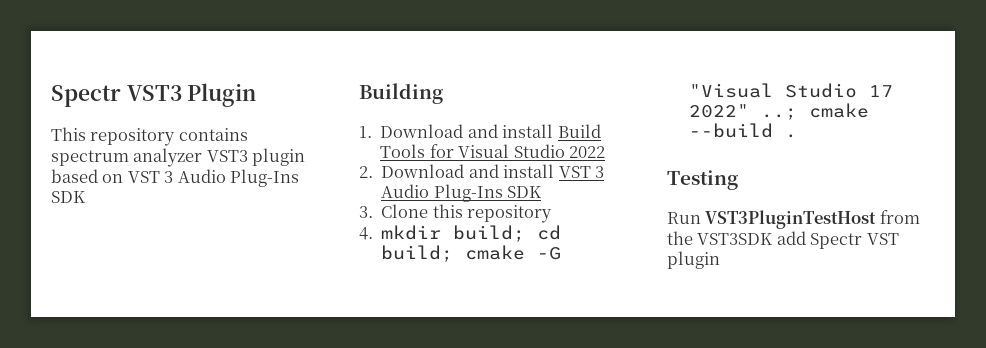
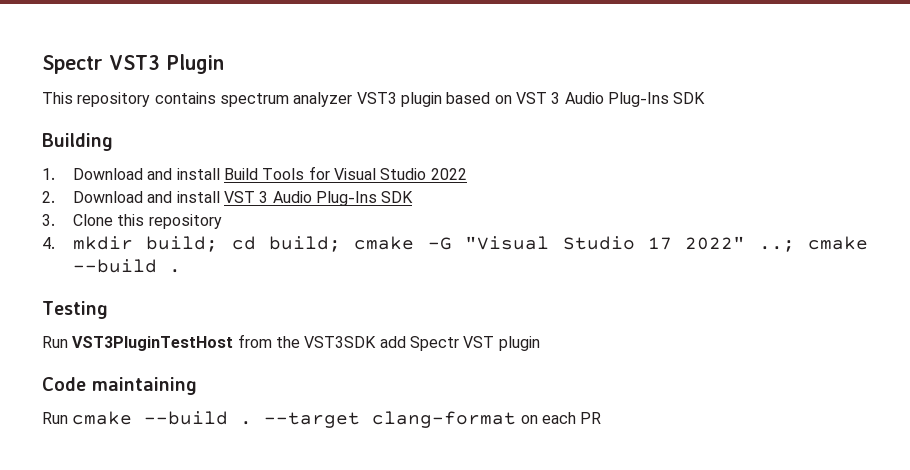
(720, 260) none -> [42,377,197,395] [42,411,602,428] // Code maintaining // Run cmake --build . --target clang-format on each PR

